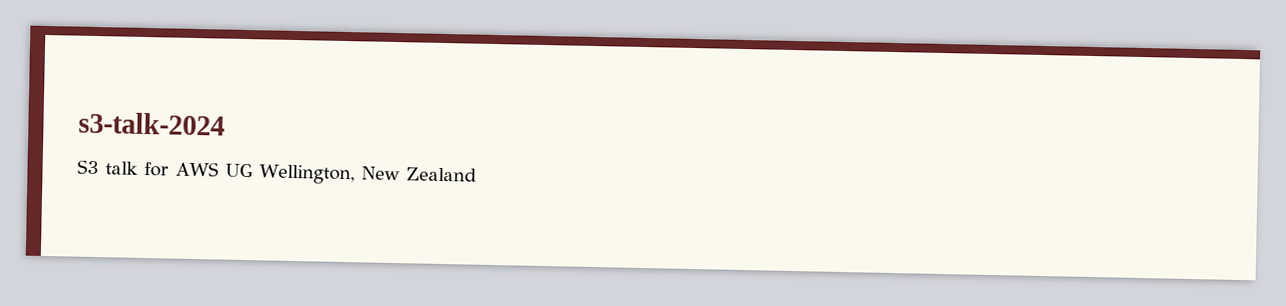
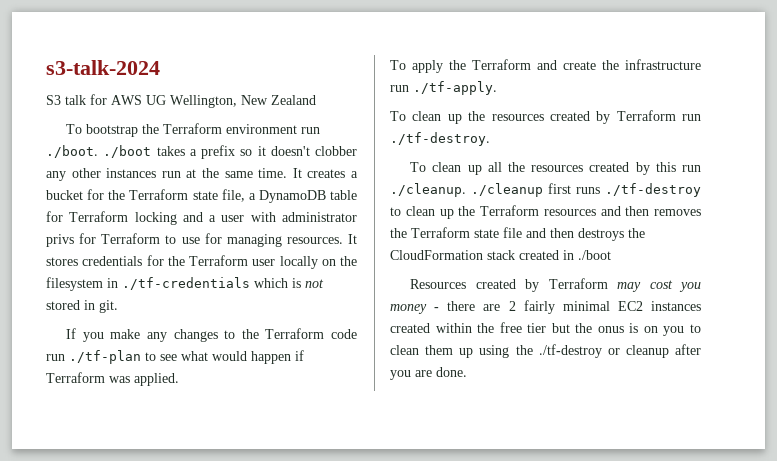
(477, 174) none -> [66,123,321,137] [46,145,357,159] [46,168,358,181] [46,189,357,203] [46,211,357,225] [46,233,357,247] [46,255,357,269] [46,277,324,291] [46,300,118,313] [66,328,357,342] [46,350,304,364] [46,372,179,386] [390,59,701,73] [390,81,497,95] [390,110,701,124] [390,132,490,146] [410,162,701,175] [390,183,701,197] [390,205,701,219] [390,227,645,241] [390,250,611,260] [410,278,701,292] [390,300,701,314] [390,322,701,336] [390,344,701,358] [390,367,467,380] // To bootstrap the Terraform environment run ./boot. ./boot takes a prefix so it doesn't clobber any other instances run at the same time. It creates a bucket for the Terraform state file, a DynamoDB table for Terraform locking and a user with administrator privs for Terraform to use for managing resources. It stores credentials for the Terraform user locally on the filesystem in ./tf-credentials which is not stored in git. // If you make any changes to the Terraform code run ./tf-plan to see what would happen if Terraform was applied. // To apply the Terraform and create the infrastructure run ./tf-apply. // To clean up the resources created by Terraform run ./tf-destroy. // To clean up all the resources created by this run ./cleanup. ./cleanup first runs ./tf-destroy to clean up the Terraform resources and then removes the Terraform state file and then destroys the CloudFormation stack created in ./boot // Resources created by Terraform may cost you money - there are 2 fairly minimal EC2 instances created within the free tier but the onus is on you to clean them up using the ./tf-destroy or cleanup after you are done.

